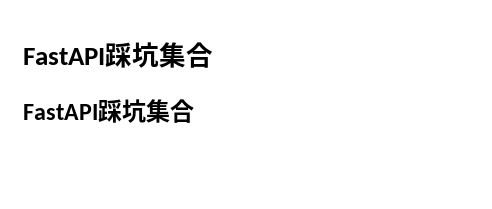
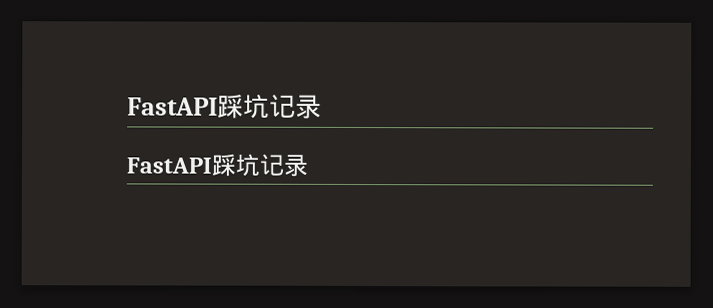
[23,42,213,68] [23,99,194,123] FastAPI踩坑集合 // FastAPI踩坑集合 -> [127,93,322,119] [126,153,308,177] FastAPI踩坑记录 // FastAPI踩坑记录

